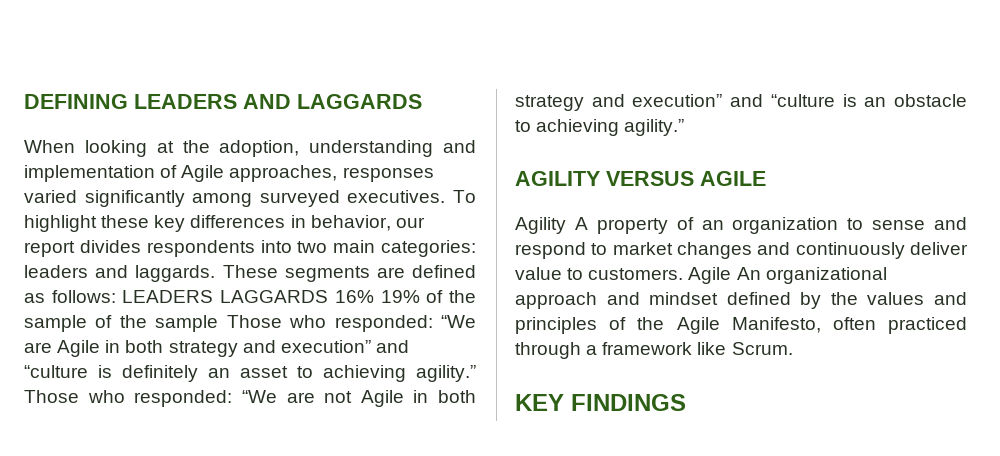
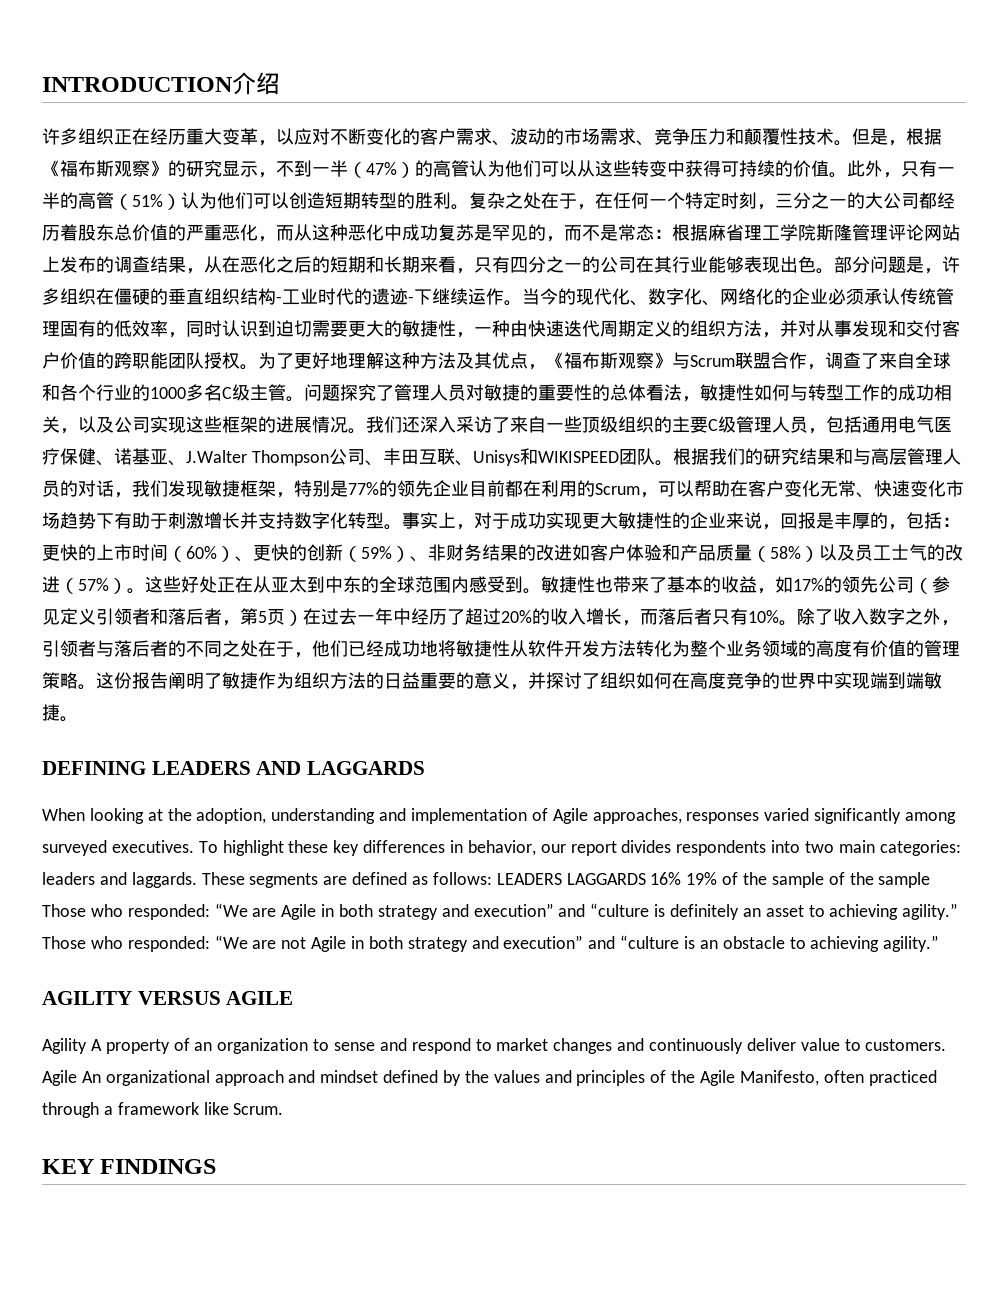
(24, 101) none -> [42,72,280,95] [42,128,942,146] [42,160,955,178] [42,192,955,210] [42,224,960,242] [42,256,960,274] [42,288,954,306] [42,320,960,338] [42,352,951,370] [42,384,952,402] [42,416,952,434] [42,448,961,466] [42,480,964,498] [42,512,960,530] [42,544,963,562] [42,576,950,594] [42,608,959,626] [42,640,960,658] [42,672,942,690] [42,704,78,722] INTRODUCTION介绍 // 许多组织正在经历重大变革，以应对不断变化的客户需求、波动的市场需求、竞争压力和颠覆性技术。但是，根据《福布斯观察》的研究显示，不到一半（47%）的高管认为他们可以从这些转变中获得可持续的价值。此外，只有一半的高管（51%）认为他们可以创造短期转型的胜利。复杂之处在于，在任何一个特定时刻，三分之一的大公司都经历着股东总价值的严重恶化，而从这种恶化中成功复苏是罕见的，而不是常态：根据麻省理工学院斯隆管理评论网站上发布的调查结果，从在恶化之后的短期和长期来看，只有四分之一的公司在其行业能够表现出色。部分问题是，许多组织在僵硬的垂直组织结构-工业时代的遗迹-下继续运作。当今的现代化、数字化、网络化的企业必须承认传统管理固有的低效率，同时认识到迫切需要更大的敏捷性，一种由快速迭代周期定义的组织方法，并对从事发现和交付客户价值的跨职能团队授权。为了更好地理解这种方法及其优点，《福布斯观察》与Scrum联盟合作，调查了来自全球和各个行业的1000多名C级主管。问题探究了管理人员对敏捷的重要性的总体看法，敏捷性如何与转型工作的成功相关，以及公司实现这些框架的进展情况。我们还深入采访了来自一些顶级组织的主要C级管理人员，包括通用电气医疗保健、诺基亚、J.Walter Thompson公司、丰田互联、Unisys和WIKISPEED团队。根据我们的研究结果和与高层管理人员的对话，我们发现敏捷框架，特别是77%的领先企业目前都在利用的Scrum，可以帮助在客户变化无常、快速变化市场趋势下有助于刺激增长并支持数字化转型。事实上，对于成功实现更大敏捷性的企业来说，回报是丰厚的，包括：更快的上市时间（60%）、更快的创新（59%）、非财务结果的改进如客户体验和产品质量（58%）以及员工士气的改进（57%）。这些好处正在从亚太到中东的全球范围内感受到。敏捷性也带来了基本的收益，如17%的领先公司（参见定义引领者和落后者，第5页）在过去一年中经历了超过20%的收入增长，而落后者只有10%。除了收入数字之外，引领者与落后者的不同之处在于，他们已经成功地将敏捷性从软件开发方法转化为整个业务领域的高度有价值的管理策略。这份报告阐明了敏捷作为组织方法的日益重要的意义，并探讨了组织如何在高度竞争的世界中实现端到端敏捷。 //

